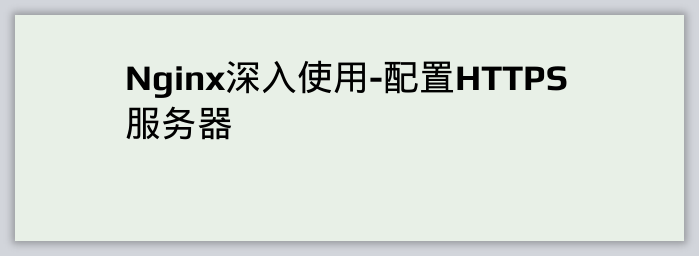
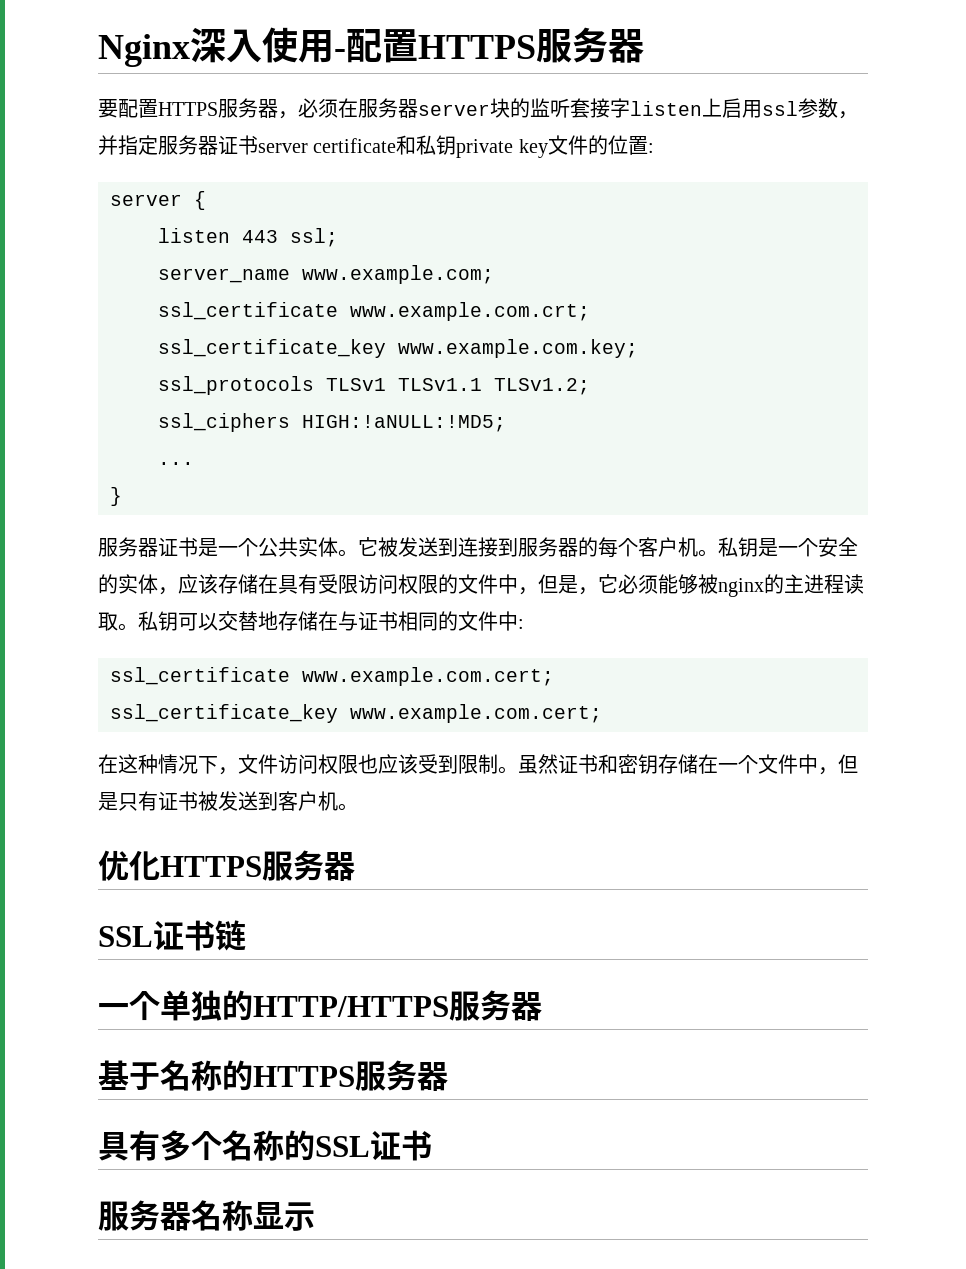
(233, 123) none -> [98,98,858,119] [98,135,654,158] [110,191,206,210] [158,228,338,247] [158,265,494,284] [158,302,590,321] [158,339,638,358] [158,376,590,395] [158,413,506,432] [158,462,194,465] [110,487,122,506] [98,537,858,558] [98,574,864,597] [98,611,524,631] [110,667,554,686] [110,704,602,723] [98,754,858,775] [98,791,358,811] [98,850,355,881] [98,920,246,951] [98,990,542,1021] [98,1060,448,1091] [98,1130,432,1161] [98,1200,315,1231] // 要配置HTTPS服务器，必须在服务器server块的监听套接字listen上启用ssl参数，并指定服务器证书server certificate和私钥private key文件的位置: // server { // listen 443 ssl; // server_name www.example.com; // ssl_certificate www.example.com.crt; // ssl_certificate_key www.example.com.key; // ssl_protocols TLSv1 TLSv1.1 TLSv1.2; // ssl_ciphers HIGH:!aNULL:!MD5; // ... // } // 服务器证书是一个公共实体。它被发送到连接到服务器的每个客户机。私钥是一个安全的实体，应该存储在具有受限访问权限的文件中，但是，它必须能够被nginx的主进程读取。私钥可以交替地存储在与证书相同的文件中: // ssl_certificate www.example.com.cert; // ssl_certificate_key www.example.com.cert; // 在这种情况下，文件访问权限也应该受到限制。虽然证书和密钥存储在一个文件中，但是只有证书被发送到客户机。 // 优化HTTPS服务器 // SSL证书链 // 一个单独的HTTP/HTTPS服务器 // 基于名称的HTTPS服务器 // 具有多个名称的SSL证书 // 服务器名称显示

